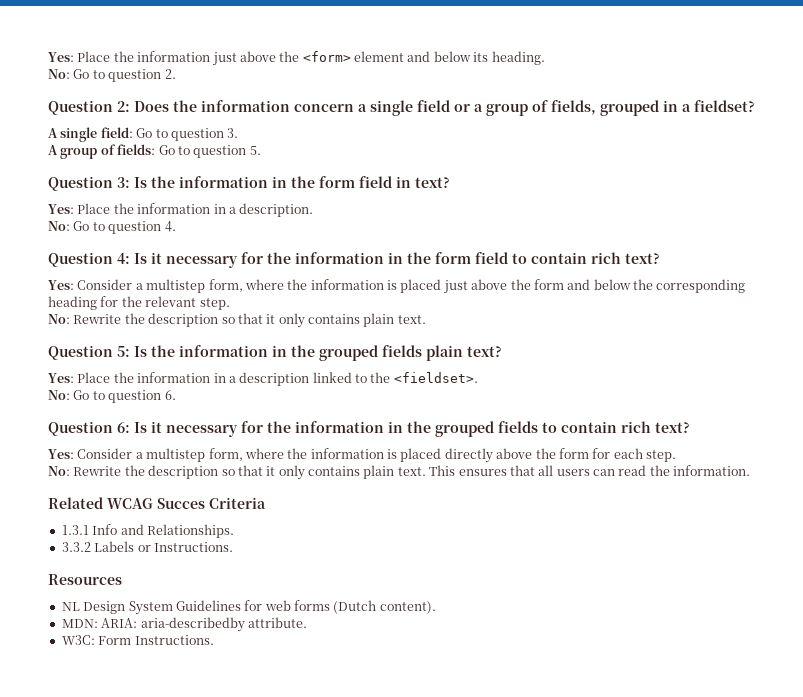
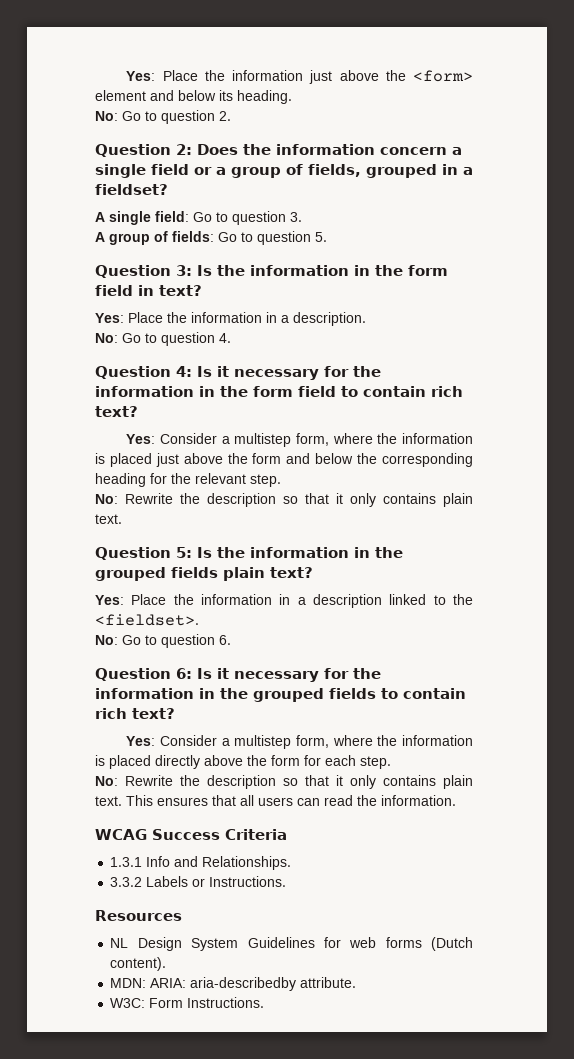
[48,497,205,509] Related WCAG Succes -> [95,829,220,840] WCAG Success

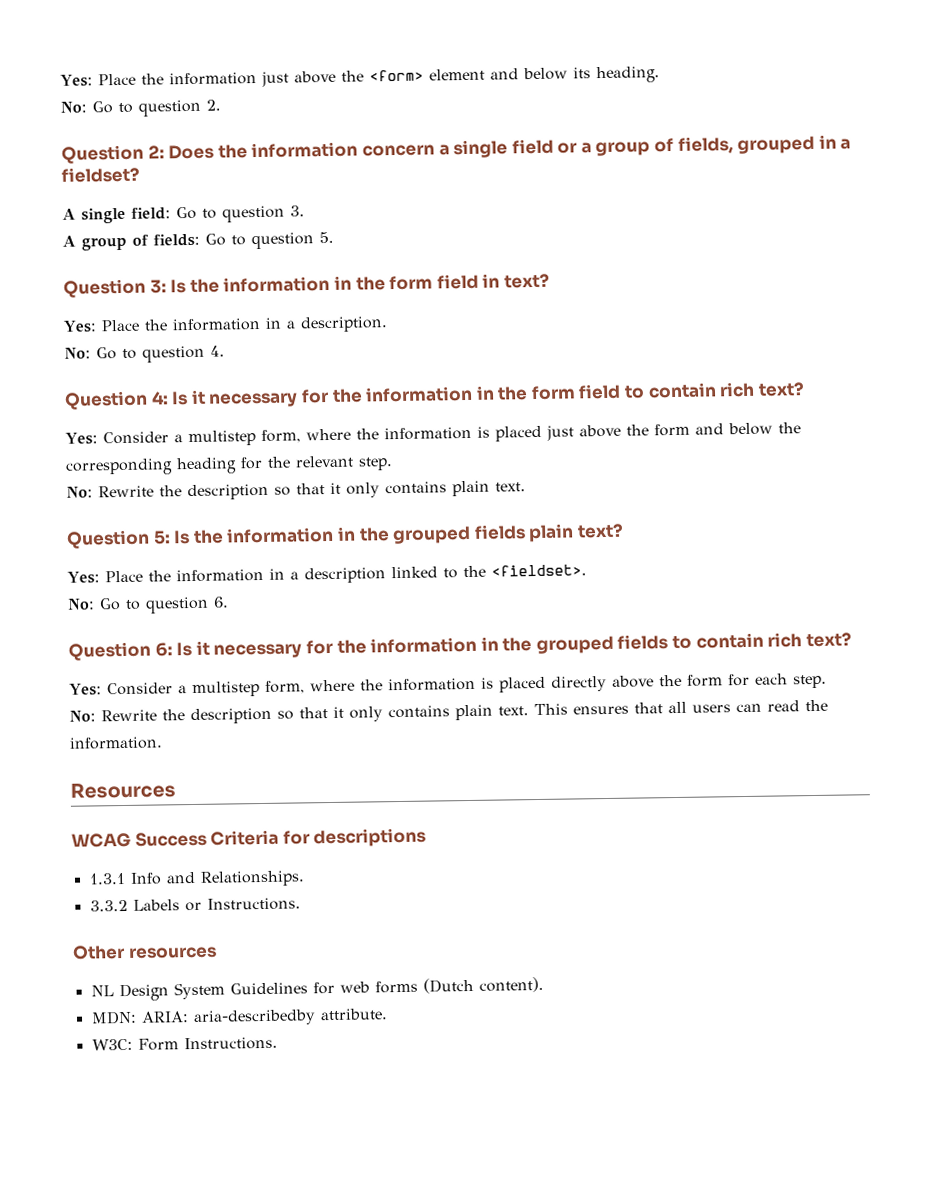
(456, 800) none -> [70,782,176,799] // Resources
(287, 834) none -> [282,827,427,848] for descriptions
[95,910,182,921] Resources -> [72,945,217,960] Other resources

